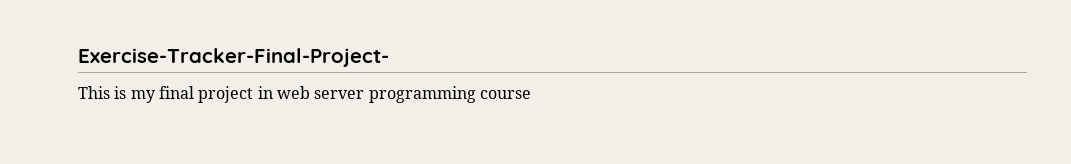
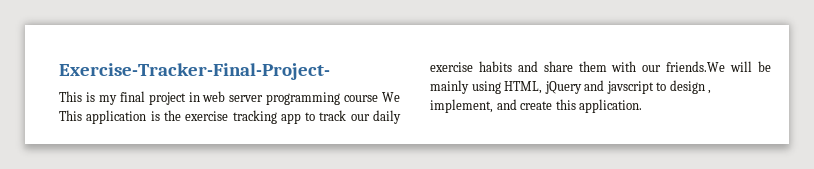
(531, 94) none -> [381,92,400,102] [59,110,402,124] [430,61,771,72] [430,80,712,94] [430,99,643,113] We This application is the exercise tracking app to track our daily exercise habits and share them with our friends.We will be mainly using HTML, jQuery and javscript to design , implement, and create this application.

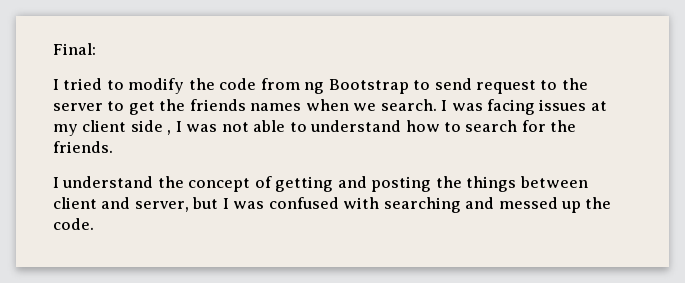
[59,63,330,80] [59,91,400,105] [59,110,402,124] [430,61,771,72] [430,80,712,94] [430,99,643,113] Exercise-Tracker-Final-Project- // This is my final project in web server programming course We This application is the exercise tracking app to track our daily exercise habits and share them with our friends.We will be mainly using HTML, jQuery and javscript to design , implement, and create this application. -> [53,43,96,55] [53,78,588,94] [53,99,607,115] [53,120,577,136] [53,141,113,153] [53,176,588,192] [53,197,612,213] [53,218,94,230] Final: // I tried to modify the code from ng Bootstrap to send request to the server to get the friends names when we search. I was facing issues at my client side , I was not able to understand how to search for the friends. // I understand the concept of getting and posting the things between client and server, but I was confused with searching and messed up the code.

